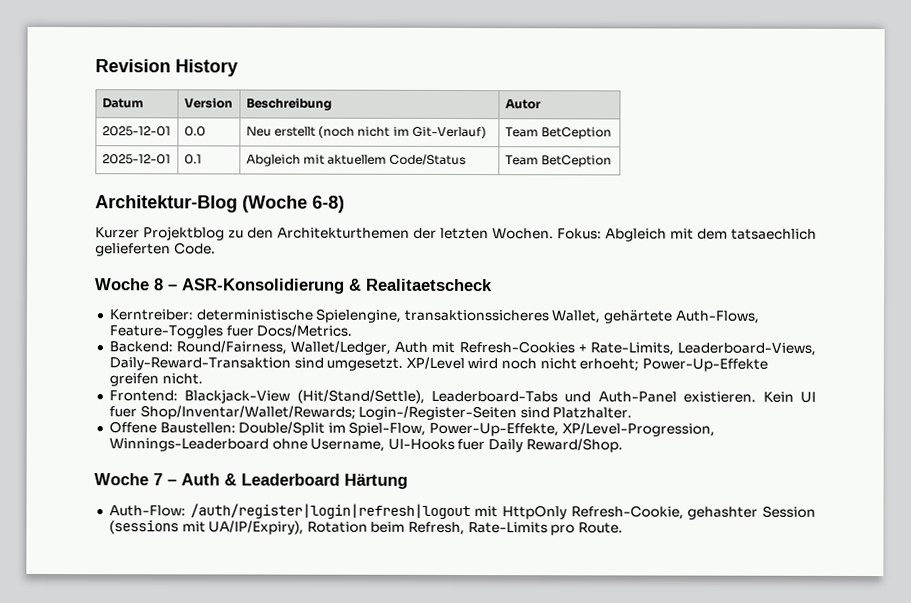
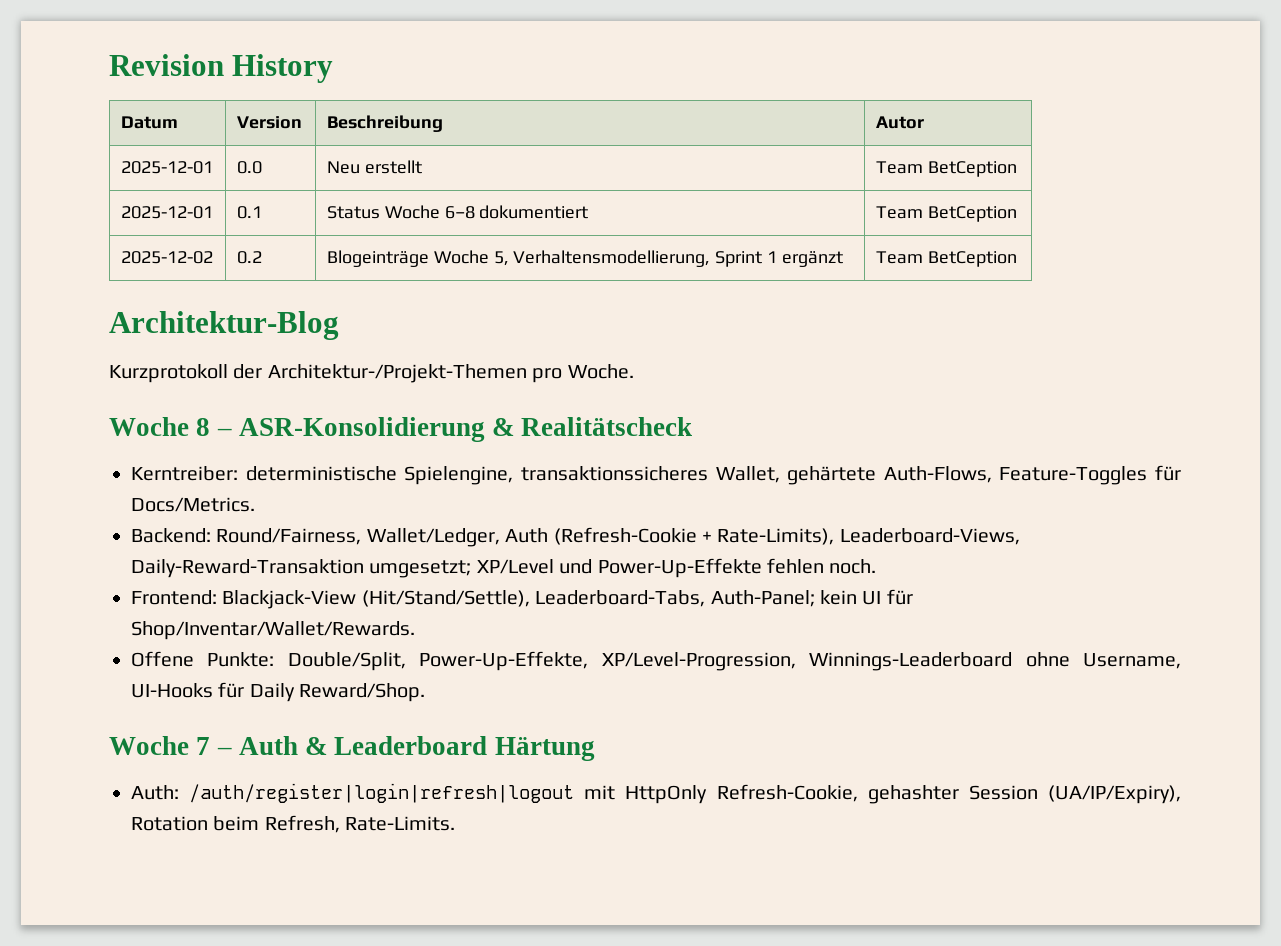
[318,125,487,140] (noch nicht im Git-Verlauf) -> (422, 167) none
[245,153,467,167] [504,155,612,168] [95,195,345,213] [95,226,817,242] [95,242,216,257] Abgleich mit aktuellem Code/Status | Team BetCeption // Architektur-Blog (Woche 6-8) // Kurzer Projektblog zu den Architekturthemen der letzten Wochen. Fokus: Abgleich mit dem tatsaechlich gelieferten Code. -> [326,205,589,219] [875,206,1017,222] [120,251,213,264] [236,251,262,264] [326,250,844,267] [875,251,1017,267] [109,311,339,340] [109,364,634,383] Status Woche 6–8 dokumentiert | Team BetCeption // 2025-12-02 | 0.2 | Blogeinträge Woche 5, Verhaltensmodellierung, Sprint 1 ergänzt | Team BetCeption // Architektur-Blog // Kurzprotokoll der Architektur-/Projekt-Themen pro Woche.
[366,278,493,292] Realitaetscheck -> [521,417,693,436] Realitätscheck
[225,325,254,337] fuer -> [1155,465,1181,481] für
[431,341,816,356] [108,356,769,372] [108,373,203,387] [108,389,816,404] [108,405,633,421] [108,421,427,436] mit Refresh-Cookies + Rate-Limits, Leaderboard-Views, Daily-Reward-Transaktion sind umgesetzt. XP/Level wird noch nicht erhoeht; Power-Up-Effekte greifen nicht. // Frontend: Blackjack-View (Hit/Stand/Settle), Leaderboard-Tabs und Auth-Panel existieren. Kein UI fuer Shop/Inventar/Wallet/Rewards; Login-/Register-Seiten sind Platzhalter. // Offene Baustellen: Double/Split im Spiel-Flow, -> [553,527,1020,545] [131,558,877,578] [131,589,913,609] [131,621,415,640] [131,651,406,671] (Refresh-Cookie + Rate-Limits), Leaderboard-Views, Daily-Reward-Transaktion umgesetzt; XP/Level und Power-Up-Effekte fehlen noch. // Frontend: Blackjack-View (Hit/Stand/Settle), Leaderboard-Tabs, Auth-Panel; kein UI für Shop/Inventar/Wallet/Rewards. // Offene Punkte: Double/Split,
[457,439,486,451] fuer -> [218,682,245,698] für
[108,505,186,517] Auth-Flow: -> [131,785,179,800] Auth:
[108,520,624,536] (sessions mit UA/IP/Expiry), Rotation beim Refresh, Rate-Limits pro Route. -> [1048,785,1181,804] [131,815,456,833] (UA/IP/Expiry), Rotation beim Refresh, Rate-Limits.

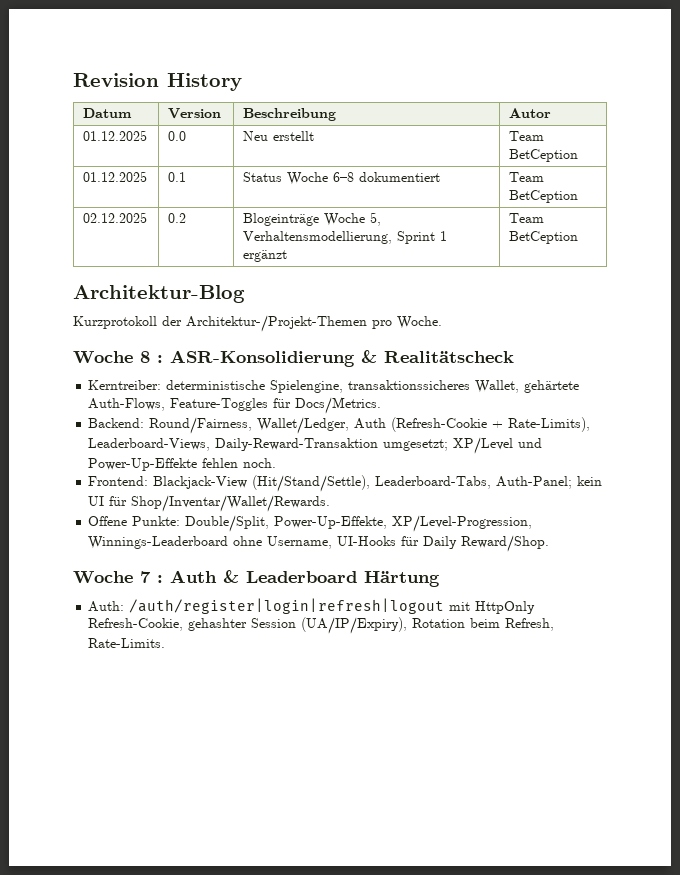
[120,161,213,174] 2025-12-01 -> [83,130,148,141] 01.12.2025
[120,206,213,219] 2025-12-01 -> [83,171,148,182] 01.12.2025
[120,251,213,264] 2025-12-02 -> [83,212,148,223] 02.12.2025
[216,428,232,436] – -> [157,355,163,363] :
[216,747,232,755] – -> [157,575,163,583] :

